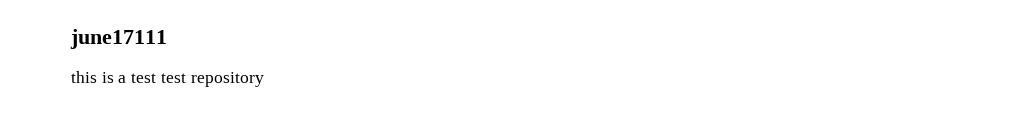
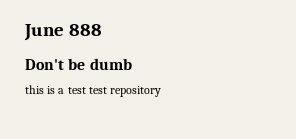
[70,29,167,49] june17111 -> [24,24,102,41] [25,58,132,70] June 888 // Don't be dumb

